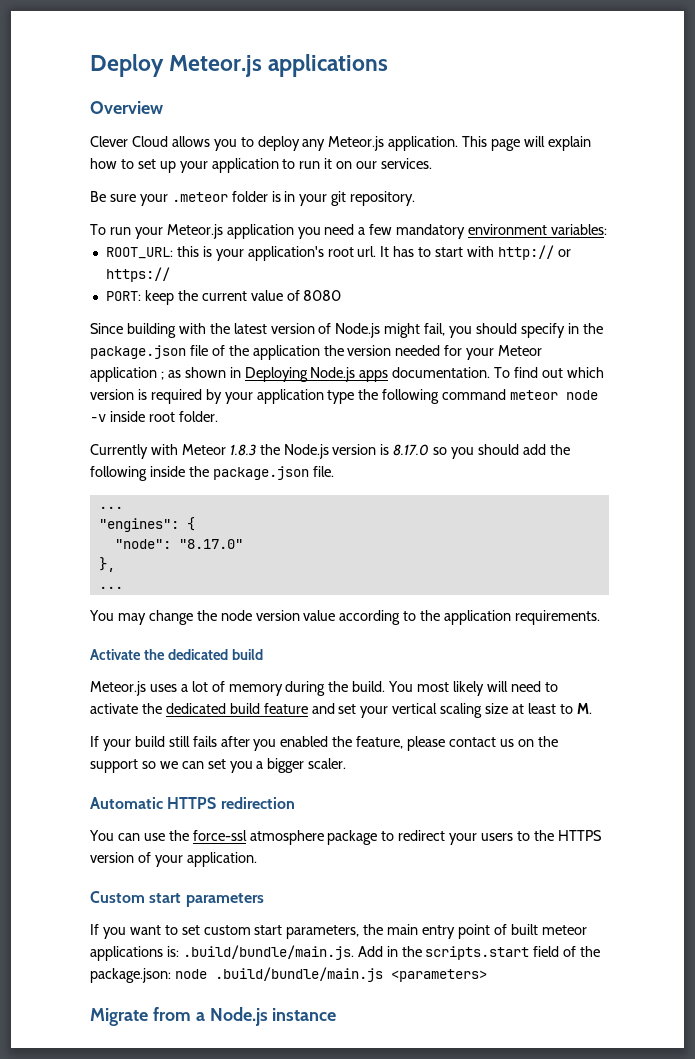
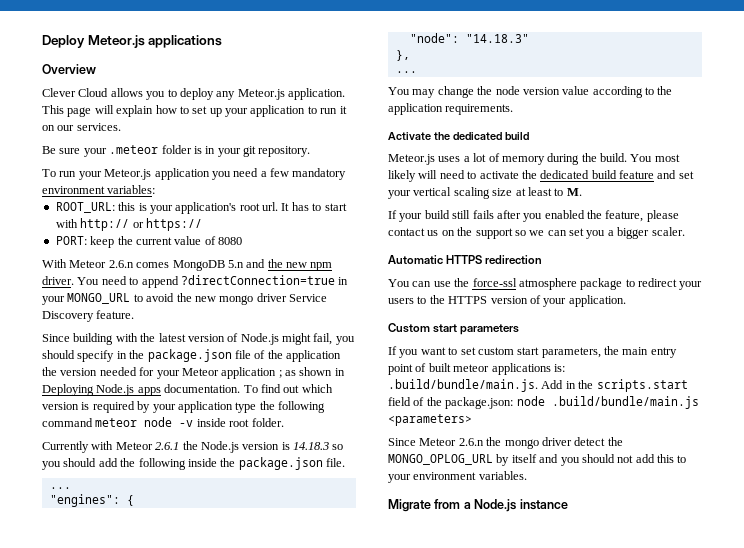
(342, 295) none -> [42,259,333,271] [42,275,349,288] [42,293,327,305] [42,310,135,322] // With Meteor 2.6.n comes MongoDB 5.n and the new npm driver. You need to append ?directConnection=true in your MONGO_URL to avoid the new mongo driver Service Discovery feature.
[229,444,256,456] 1.8.3 -> [155,442,180,450] 2.6.1
[393,444,430,456] 8.17.0 -> [293,442,329,450] 14.18.3
[178,539,243,549] "8.17.0" -> [465,34,529,43] "14.18.3"
(487, 975) none -> [388,437,623,449] [388,454,687,466] [388,471,527,483] // Since Meteor 2.6.n the mongo driver detect the MONGO_OPLOG_URL by itself and you should not add this to your environment variables.

